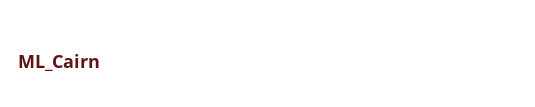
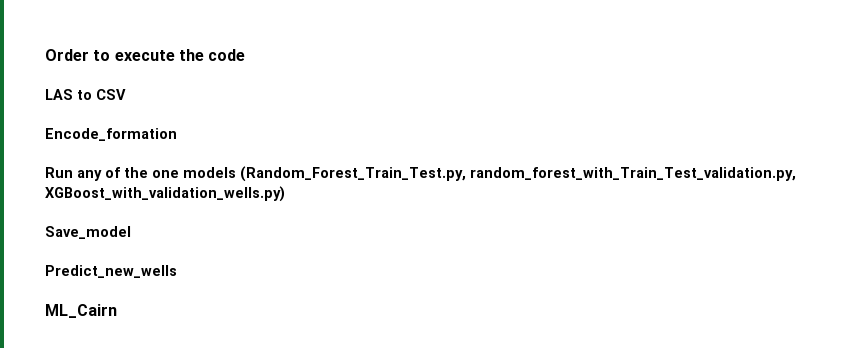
(18, 62) none -> [45,49,246,61] [45,89,126,100] [45,128,177,141] [45,166,796,182] [45,186,285,202] [45,226,131,239] [45,265,177,278] Order to execute the code // LAS to CSV // Encode_formation // Run any of the one models (Random_Forest_Train_Test.py, random_forest_with_Train_Test_validation.py, XGBoost_with_validation_wells.py) // Save_model // Predict_new_wells //

